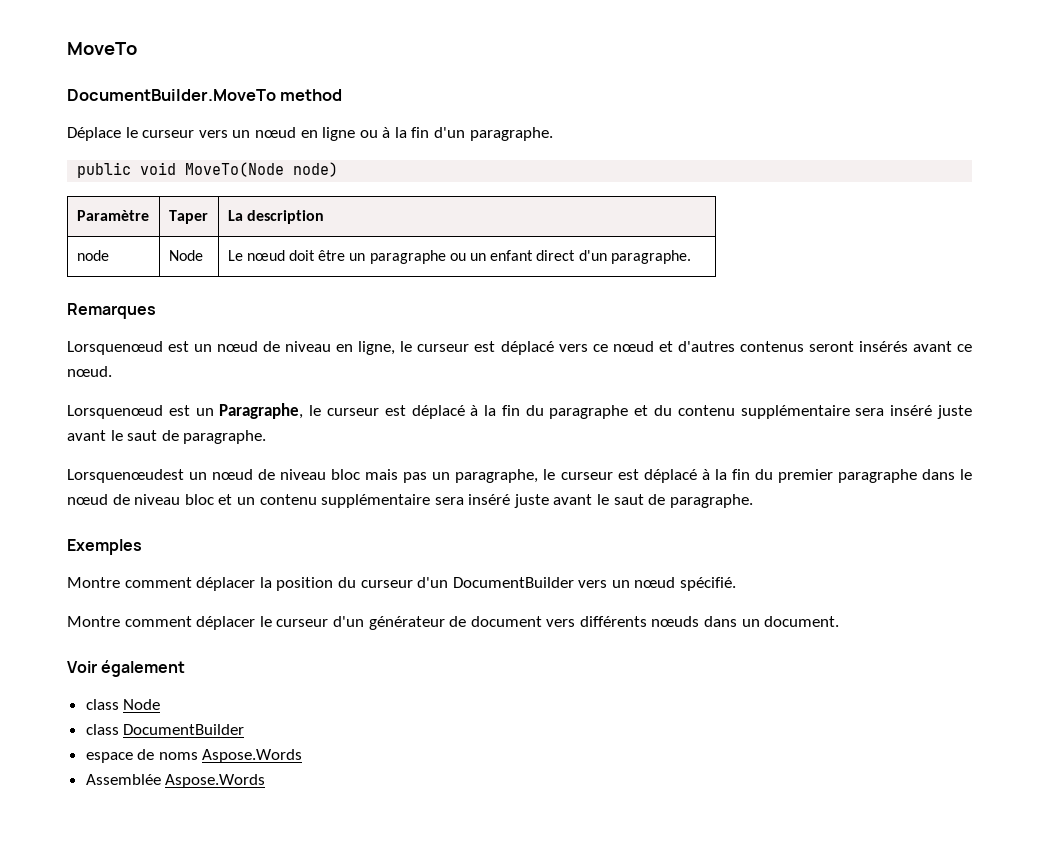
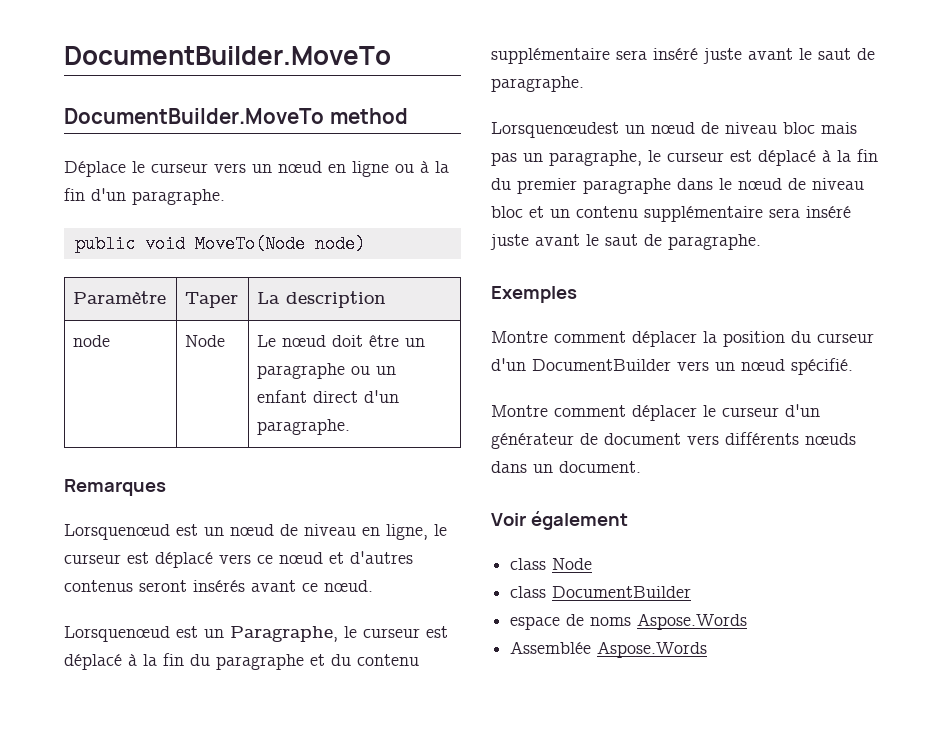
[67,42,137,55] MoveTo -> [64,46,391,65] DocumentBuilder.MoveTo

